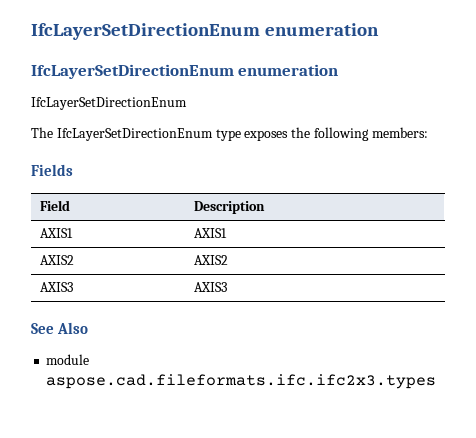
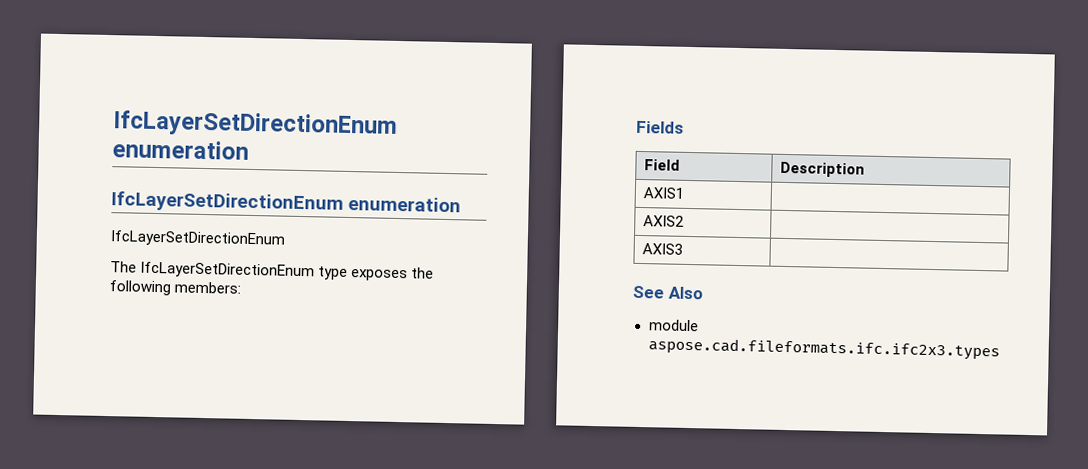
[194,228,228,238] AXIS1 -> (685, 193) none
[194,255,229,265] AXIS2 -> (685, 221) none
[194,282,228,292] AXIS3 -> (684, 249) none

